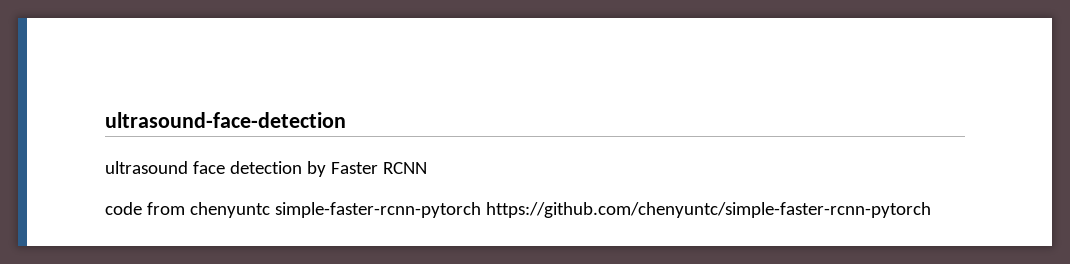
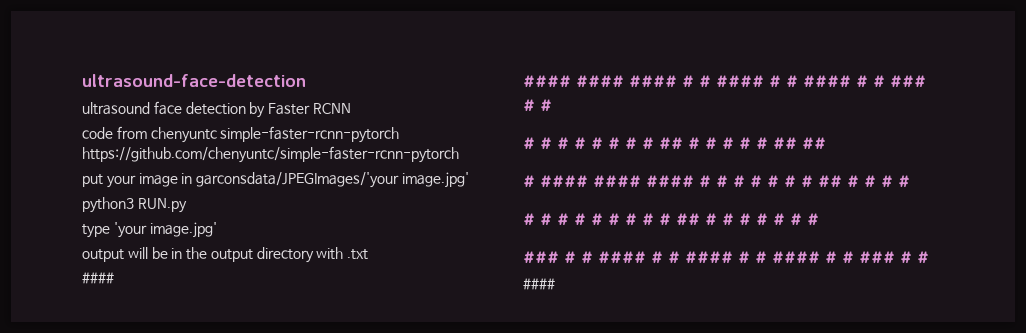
(931, 210) none -> [82,172,469,188] [82,197,187,213] [82,222,217,238] [82,247,369,263] [82,272,114,284] [523,75,926,87] [523,99,552,111] [523,137,826,149] [523,175,910,187] [523,213,819,225] [523,251,929,263] [523,278,555,290] // put your image in garconsdata/JPEGImages/'your image.jpg' // python3 RUN.py // type 'your image.jpg' // output will be in the output directory with .txt // #### // #### #### #### # # #### # # #### # # ### # # // # # # # # # # # ## # # # # # ## ## // # #### #### #### # # # # # # # ## # # # # // # # # # # # # # # ## # # # # # # # // ### # # #### # # #### # # #### # # ### # # // ####

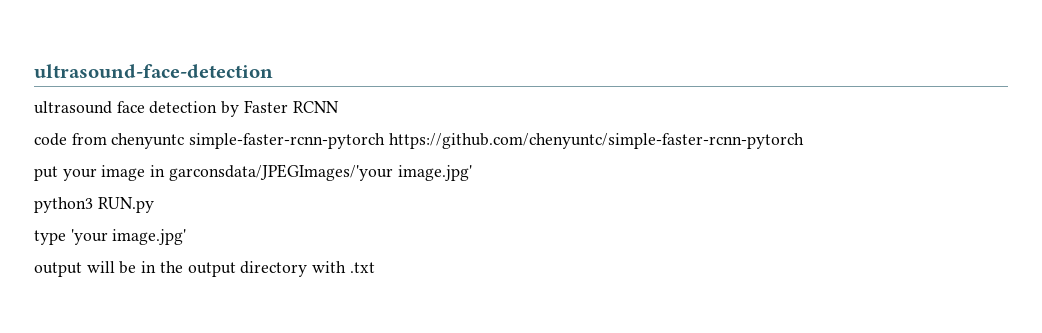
[82,272,114,284] [523,75,926,87] [523,99,552,111] [523,137,826,149] [523,175,910,187] [523,213,819,225] [523,251,929,263] [523,278,555,290] // #### // #### #### #### # # #### # # #### # # ### # # // # # # # # # # # ## # # # # # ## ## // # #### #### #### # # # # # # # ## # # # # // # # # # # # # # # ## # # # # # # # // ### # # #### # # #### # # #### # # ### # # // #### -> (375, 267) none

